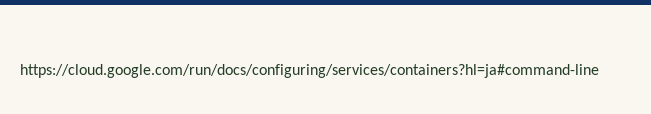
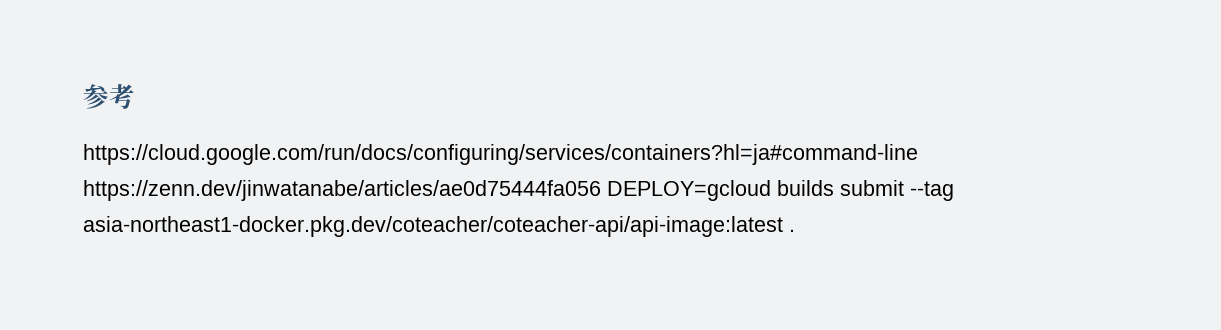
[20,64,599,78] https://cloud.google.com/run/docs/configuring/services/containers?hl=ja#command-line -> [83,84,135,109] [83,144,918,165] [83,180,954,201] [83,216,795,237] 参考 // https://cloud.google.com/run/docs/configuring/services/containers?hl=ja#command-line https://zenn.dev/jinwatanabe/articles/ae0d75444fa056 DEPLOY=gcloud builds submit --tag asia-northeast1-docker.pkg.dev/coteacher/coteacher-api/api-image:latest .

